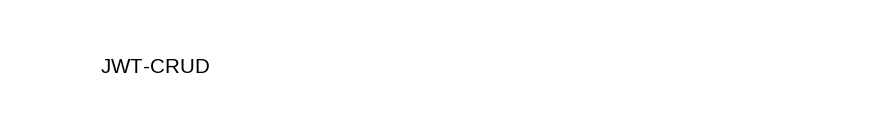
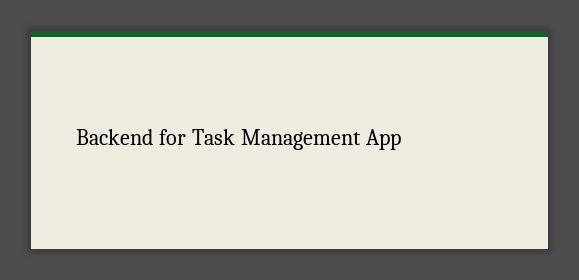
[101,59,210,73] JWT-CRUD -> [76,129,401,150] Backend for Task Management App

